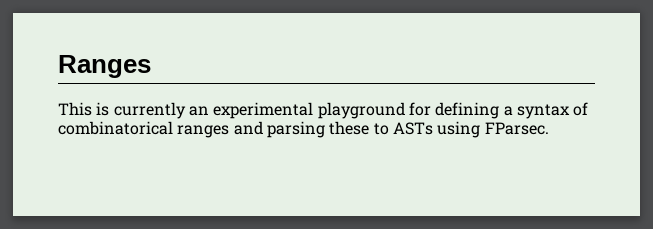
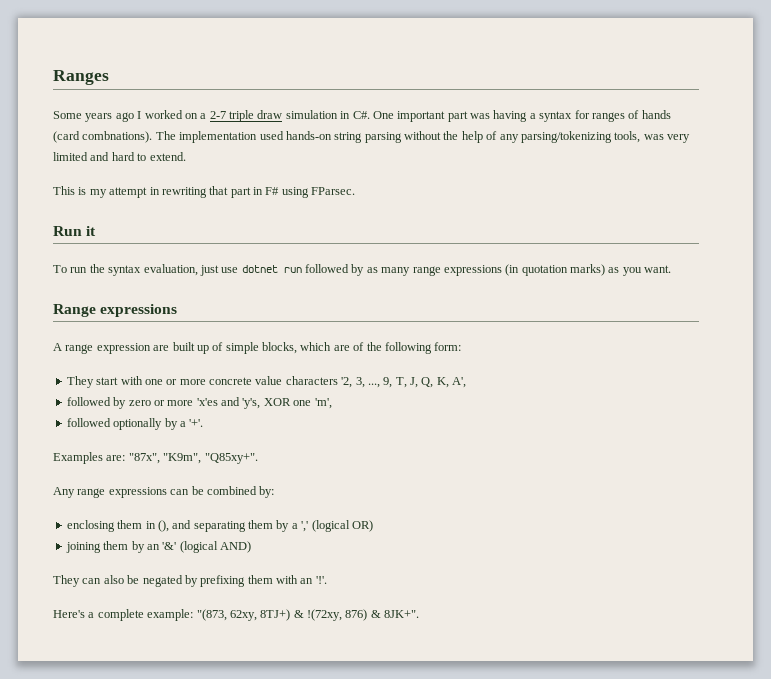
[58,102,589,119] [58,121,549,138] This is currently an experimental playground for defining a syntax of combinatorical ranges and parsing these to ASTs using FParsec. -> [53,110,671,122] [53,131,690,143] [53,152,186,161] [53,186,356,198] [53,226,97,236] [53,264,672,276] [53,304,178,317] [53,342,462,354] [66,376,467,388] [66,397,332,409] [66,418,204,430] [53,452,258,464] [53,486,275,498] [66,520,373,532] [65,541,251,553] [53,575,327,587] [53,609,420,621] Some years ago I worked on a 2-7 triple draw simulation in C#. One important part was having a syntax for ranges of hands (card combnations). The implementation used hands-on string parsing without the help of any parsing/tokenizing tools, was very limited and hard to extend. // This is my attempt in rewriting that part in F# using FParsec. // Run it // To run the syntax evaluation, just use dotnet run followed by as many range expressions (in quotation marks) as you want. // Range expressions // A range expression are built up of simple blocks, which are of the following form: // They start with one or more concrete value characters '2, 3, ..., 9, T, J, Q, K, A', // followed by zero or more 'x'es and 'y's, XOR one 'm', // followed optionally by a '+'. // Examples are: "87x", "K9m", "Q85xy+". // Any range expressions can be combined by: // enclosing them in (), and separating them by a ',' (logical OR) // joining them by an '&' (logical AND) // They can also be negated by prefixing them with an '!'. // Here's a complete example: "(873, 62xy, 8TJ+) & !(72xy, 876) & 8JK+".

